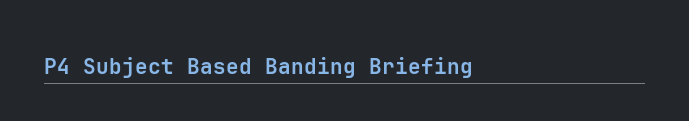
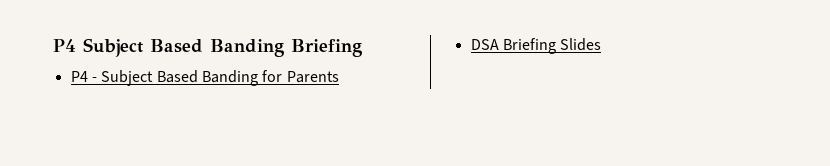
(473, 67) none -> [70,70,339,86] [470,38,602,54] // P4 - Subject Based Banding for Parents // DSA Briefing Slides

